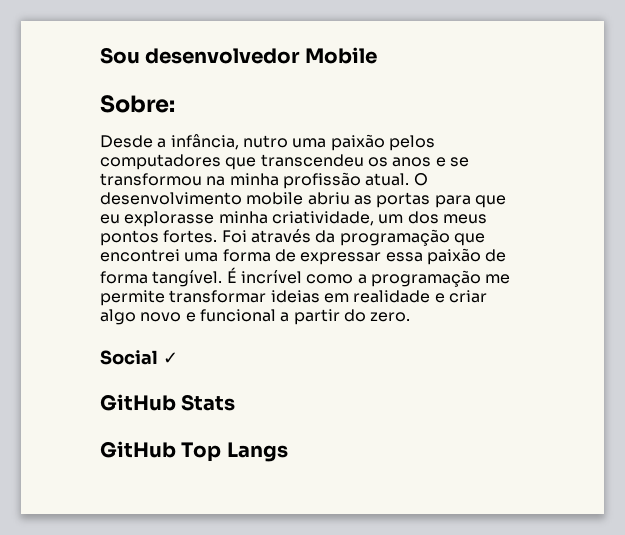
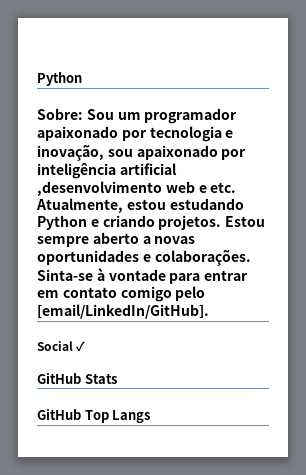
[100,47,377,64] [100,95,175,113] [100,134,435,151] [100,154,469,170] [100,172,428,189] [100,192,506,208] [100,211,487,227] [100,229,485,246] [100,248,507,265] [100,267,511,287] [100,290,487,306] [100,309,411,325] Sou desenvolvedor Mobile // Sobre: // Desde a infância, nutro uma paixão pelos computadores que transcendeu os anos e se transformou na minha profissão atual. O desenvolvimento mobile abriu as portas para que eu explorasse minha criatividade, um dos meus pontos fortes. Foi através da programação que encontrei uma forma de expressar essa paixão de forma tangível. É incrível como a programação me permite transformar ideias em realidade e criar algo novo e funcional a partir do zero. -> [37,72,82,86] [37,108,238,124] [37,126,234,142] [37,144,247,161] [37,163,177,179] [37,181,237,196] [36,198,244,213] [37,215,266,230] [37,232,196,247] [37,249,251,266] [37,268,249,284] [37,286,206,302] [37,304,209,319] Python // Sobre: Sou um programador apaixonado por tecnologia e inovação, sou apaixonado por inteligência artificial ,desenvolvimento web e etc. Atualmente, estou estudando Python e criando projetos. Estou sempre aberto a novas oportunidades e colaborações. Sinta-se à vontade para entrar em contato comigo pelo [email/LinkedIn/GitHub].

